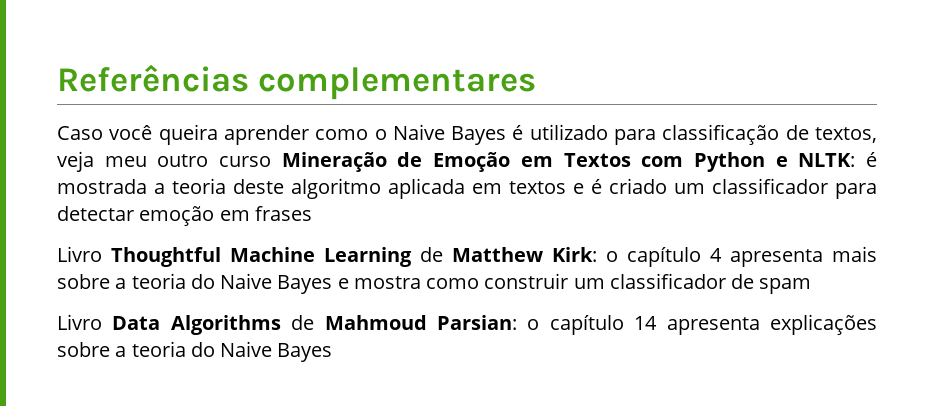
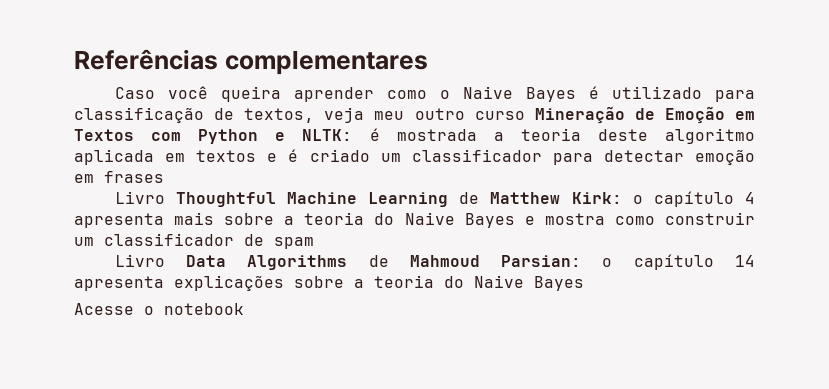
(333, 352) none -> [74,303,244,315] // Acesse o notebook

